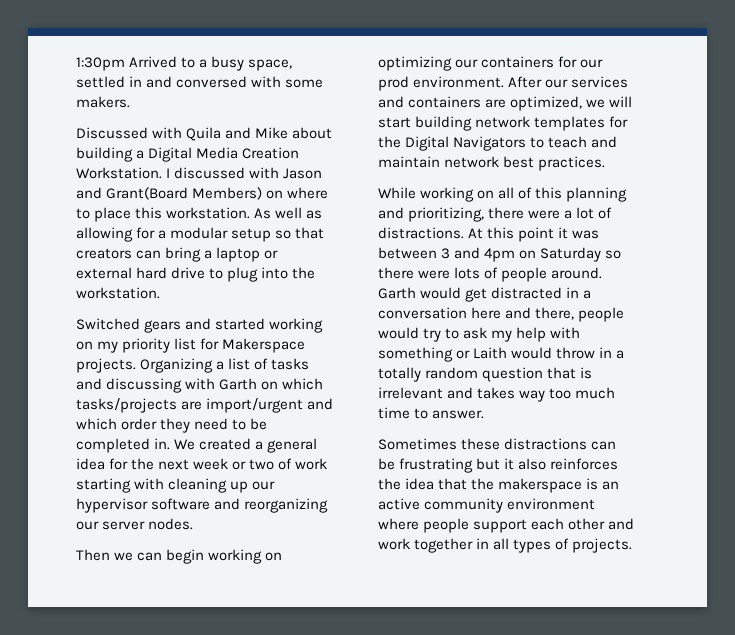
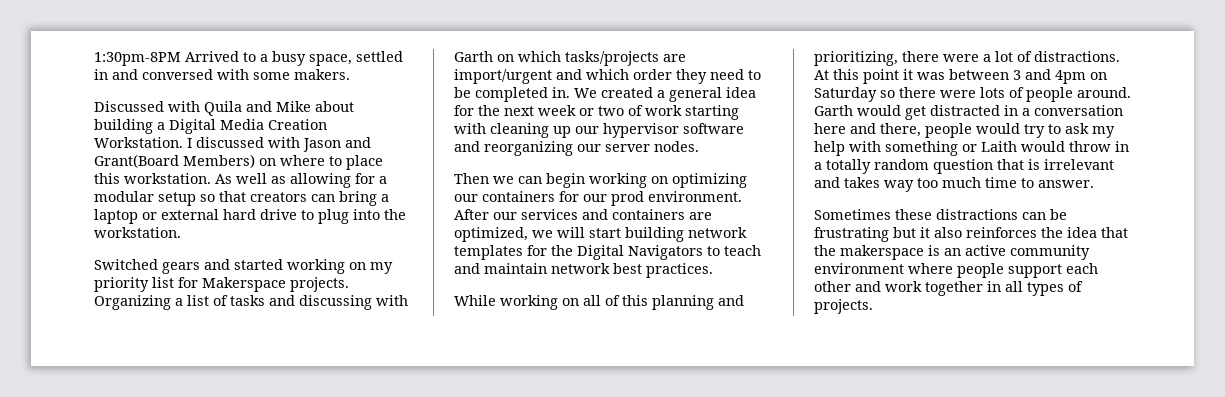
[76,57,125,71] 1:30pm -> [94,52,181,66] 1:30pm-8PM

